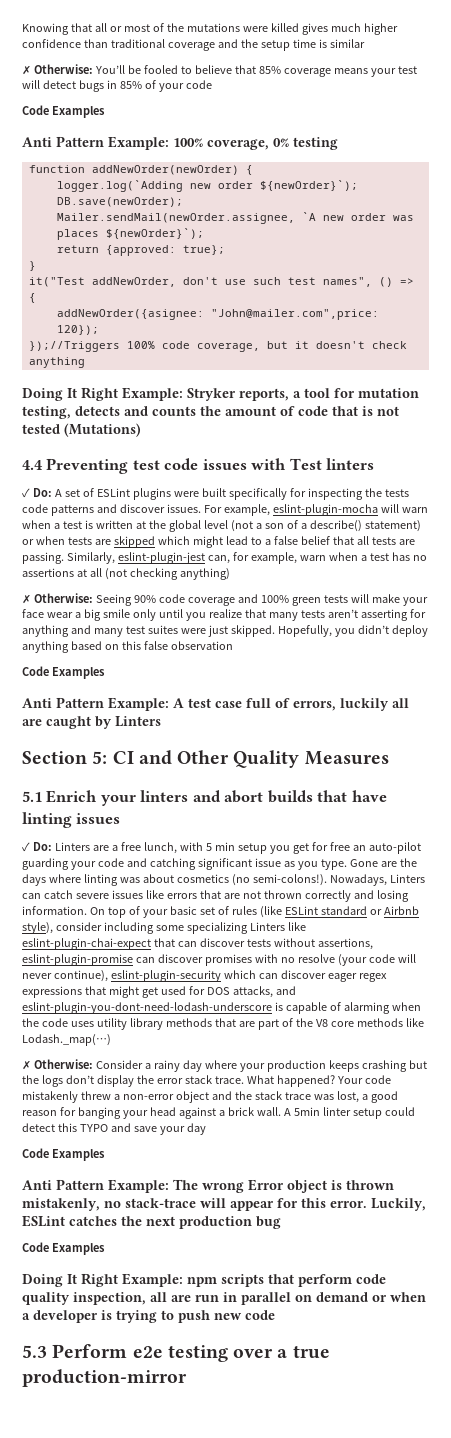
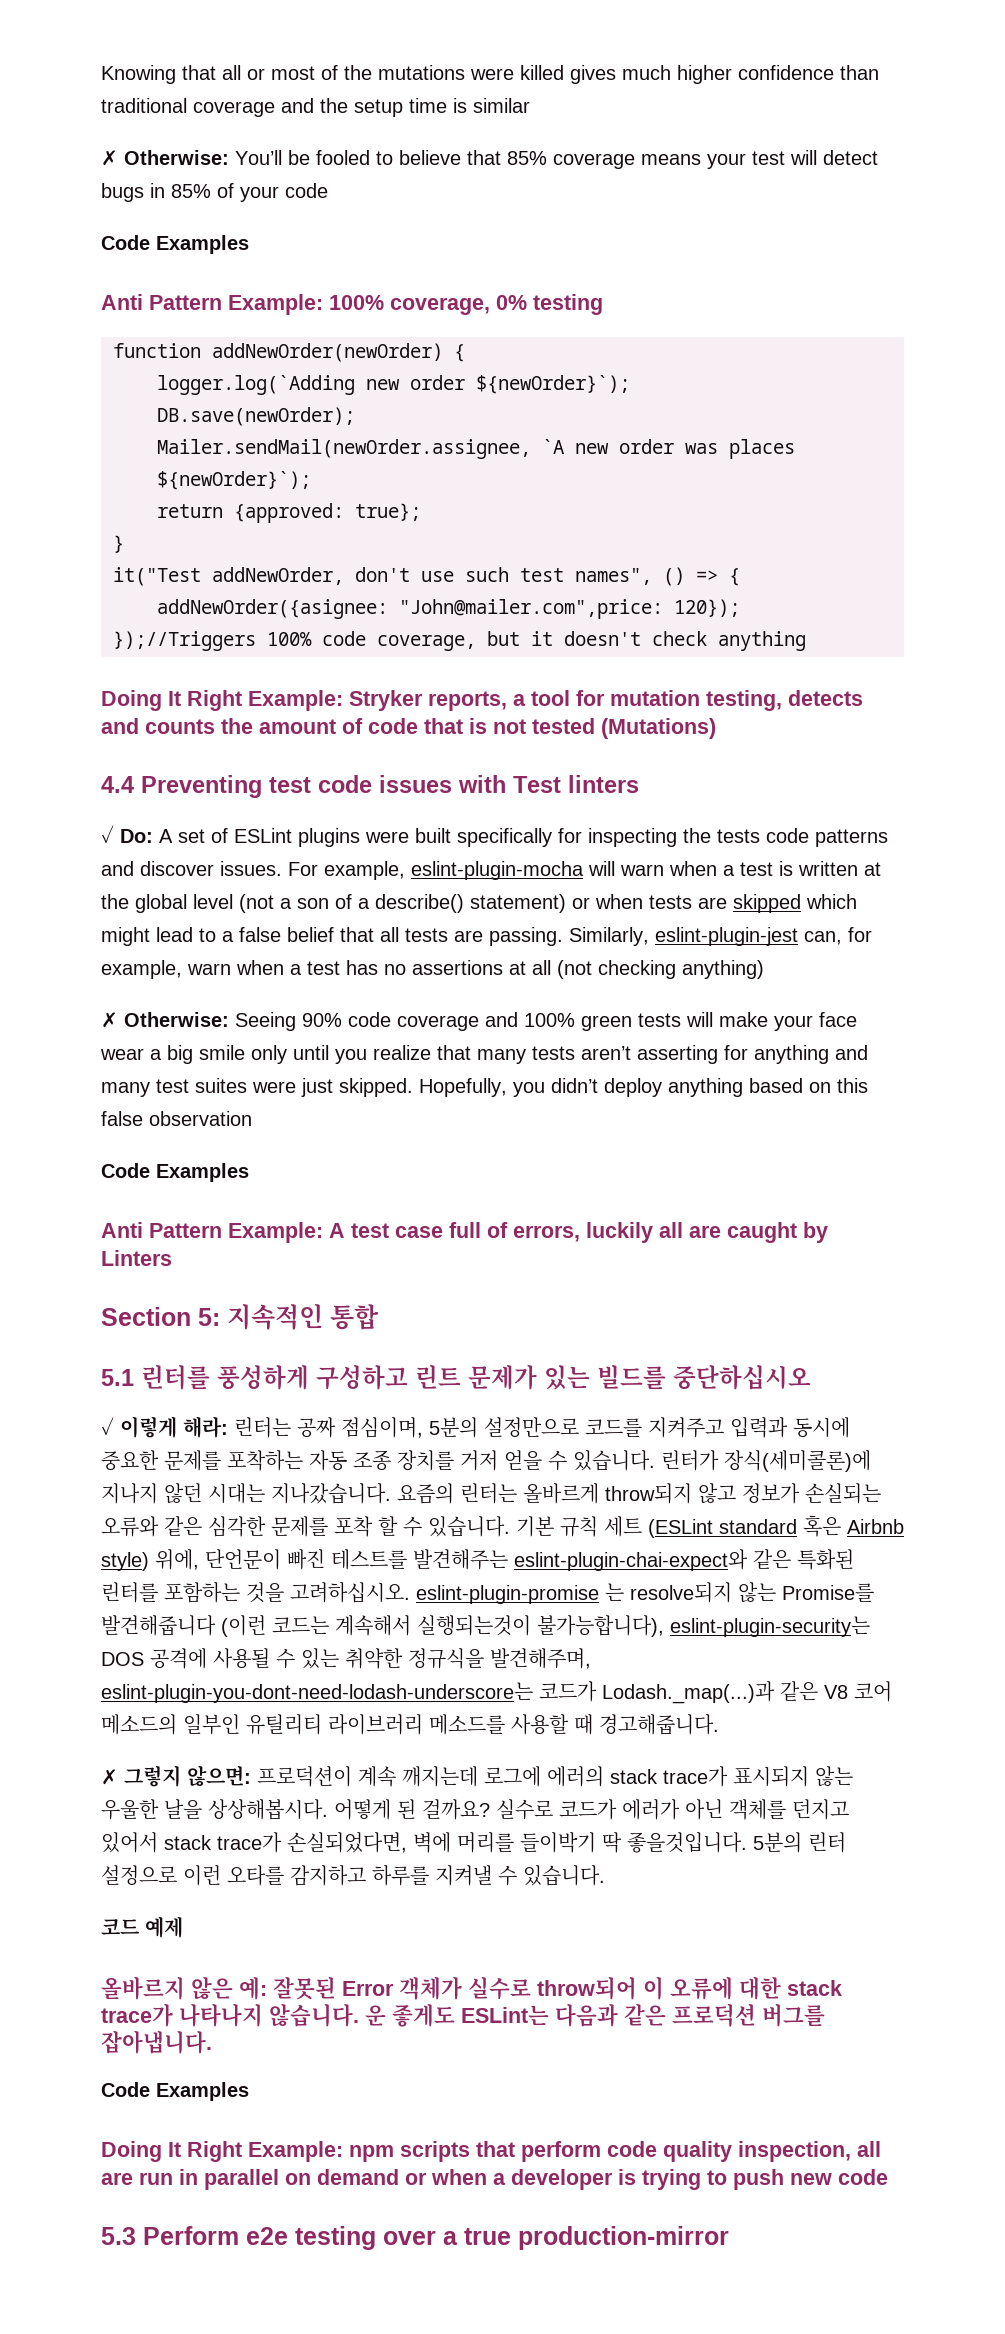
[112,750,389,768] [22,790,387,806] [22,812,121,828] [22,842,421,854] [22,858,417,870] [22,874,425,886] [22,890,409,902] [22,906,419,918] [22,922,306,934] [22,938,373,950] [22,954,416,966] [22,970,387,982] [22,986,296,998] [22,1002,421,1014] [22,1018,424,1030] [22,1034,111,1046] [22,1059,427,1072] [22,1075,391,1087] [22,1091,398,1103] [22,1107,415,1119] [22,1123,206,1135] [22,1148,105,1161] [22,1179,394,1193] [22,1198,426,1211] [22,1215,281,1229] CI and Other Quality Measures // 5.1 Enrich your linters and abort builds that have linting issues // ✓ Do: Linters are a free lunch, with 5 min setup you get for free an auto-pilot guarding your code and catching significant issue as you type. Gone are the days where linting was about cosmetics (no semi-colons!). Nowadays, Linters can catch severe issues like errors that are not thrown correctly and losing information. On top of your basic set of rules (like ESLint standard or Airbnb style), consider including some specializing Linters like eslint-plugin-chai-expect that can discover tests without assertions, eslint-plugin-promise can discover promises with no resolve (your code will never continue), eslint-plugin-security which can discover eager regex expressions that might get used for DOS attacks, and eslint-plugin-you-dont-need-lodash-underscore is capable of alarming when the code uses utility library methods that are part of the V8 core methods like Lodash._map(…) // ✗ Otherwise: Consider a rainy day where your production keeps crashing but the logs don’t display the error stack trace. What happened? Your code mistakenly threw a non-error object and the stack trace was lost, a good reason for banging your head against a brick wall. A 5min linter setup could detect this TYPO and save your day // Code Examples // Anti Pattern Example: The wrong Error object is thrown mistakenly, no stack-trace will appear for this error. Luckily, ESLint catches the next production bug -> [227,1304,379,1330] [101,1365,811,1390] [101,1416,850,1438] [101,1450,871,1472] [101,1483,881,1504] [101,1515,904,1538] [101,1549,854,1571] [101,1582,874,1604] [101,1615,870,1637] [101,1648,591,1669] [101,1681,892,1704] [101,1714,719,1735] [101,1765,853,1787] [101,1799,849,1820] [101,1832,846,1853] [101,1865,605,1886] [101,1916,183,1938] [101,1976,842,2000] [101,2003,825,2027] [101,2030,212,2054] 지속적인 통합 // 5.1 린터를 풍성하게 구성하고 린트 문제가 있는 빌드를 중단하십시오 // ✓ 이렇게 해라: 린터는 공짜 점심이며, 5분의 설정만으로 코드를 지켜주고 입력과 동시에 중요한 문제를 포착하는 자동 조종 장치를 거저 얻을 수 있습니다. 린터가 장식(세미콜론)에 지나지 않던 시대는 지나갔습니다. 요즘의 린터는 올바르게 throw되지 않고 정보가 손실되는 오류와 같은 심각한 문제를 포착 할 수 있습니다. 기본 규칙 세트 (ESLint standard 혹은 Airbnb style) 위에, 단언문이 빠진 테스트를 발견해주는 eslint-plugin-chai-expect와 같은 특화된 린터를 포함하는 것을 고려하십시오. eslint-plugin-promise 는 resolve되지 않는 Promise를 발견해줍니다 (이런 코드는 계속해서 실행되는것이 불가능합니다), eslint-plugin-security는 DOS 공격에 사용될 수 있는 취약한 정규식을 발견해주며, eslint-plugin-you-dont-need-lodash-underscore는 코드가 Lodash._map(...)과 같은 V8 코어 메소드의 일부인 유틸리티 라이브러리 메소드를 사용할 때 경고해줍니다. // ✗ 그렇지 않으면: 프로덕션이 계속 깨지는데 로그에 에러의 stack trace가 표시되지 않는 우울한 날을 상상해봅시다. 어떻게 된 걸까요? 실수로 코드가 에러가 아닌 객체를 던지고 있어서 stack trace가 손실되었다면, 벽에 머리를 들이박기 딱 좋을것입니다. 5분의 린터 설정으로 이런 오타를 감지하고 하루를 지켜낼 수 있습니다. // 코드 예제 // 올바르지 않은 예: 잘못된 Error 객체가 실수로 throw되어 이 오류에 대한 stack trace가 나타나지 않습니다. 운 좋게도 ESLint는 다음과 같은 프로덕션 버그를 잡아냅니다.

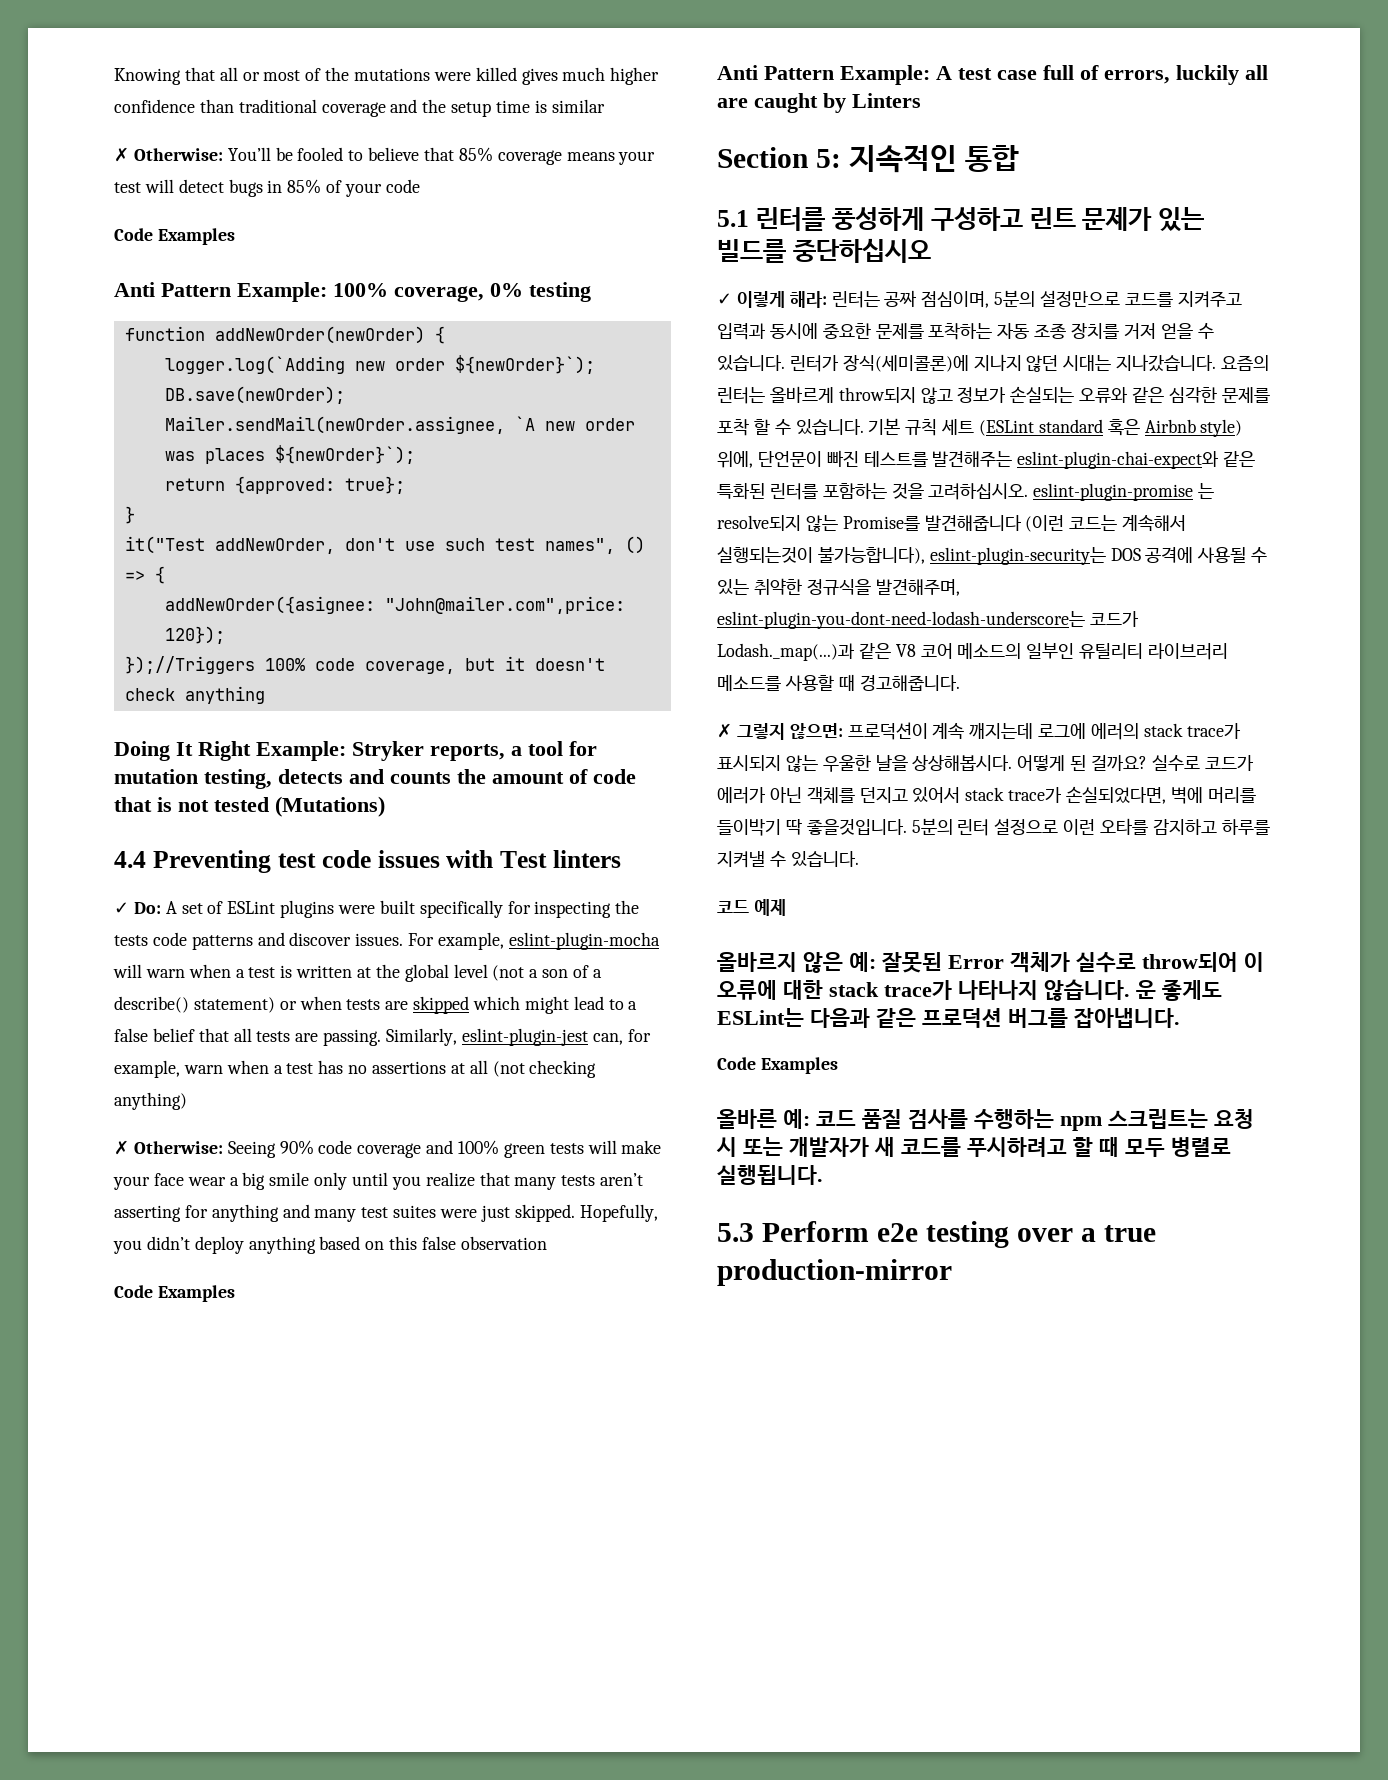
[101,2141,881,2162] [101,2169,888,2190] Doing It Right Example: npm scripts that perform code quality inspection, all are run in parallel on demand or when a developer is trying to push new code -> [717,1109,1254,1131] [716,1137,1231,1157] [717,1165,823,1185] 올바른 예: 코드 품질 검사를 수행하는 npm 스크립트는 요청 시 또는 개발자가 새 코드를 푸시하려고 할 때 모두 병렬로 실행됩니다.

